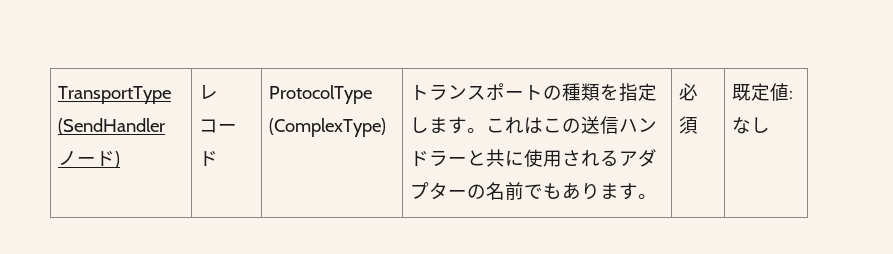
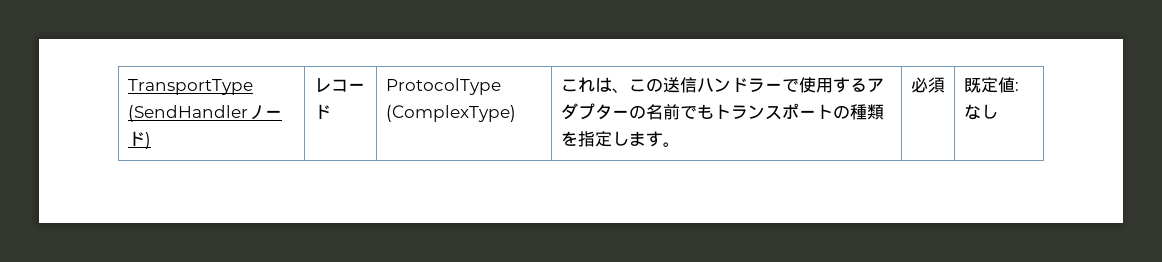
(387, 127) none -> [560,77,884,93] [560,103,714,120] これは、この送信ハンドラーで使用するアダプターの名前でも
[486,116,658,134] [410,149,658,167] [410,182,658,200] これはこの送信ハンドラーと共に使用されるアダプターの名前でもあります。 -> (680, 144) none

